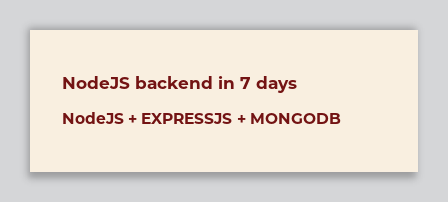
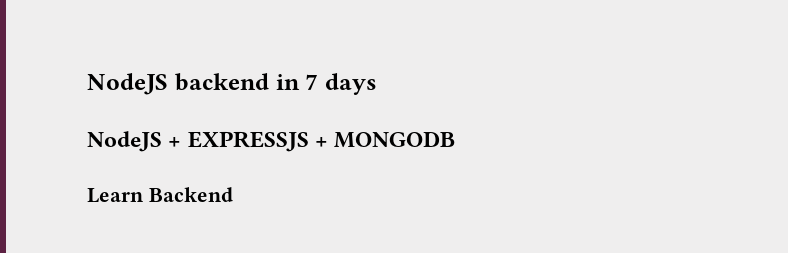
(341, 118) none -> [87,187,233,203] // Learn Backend

